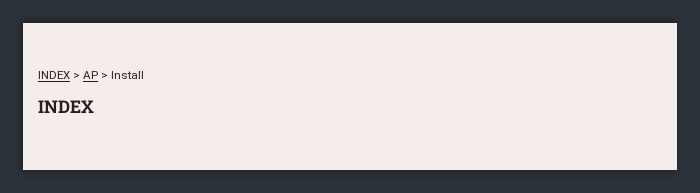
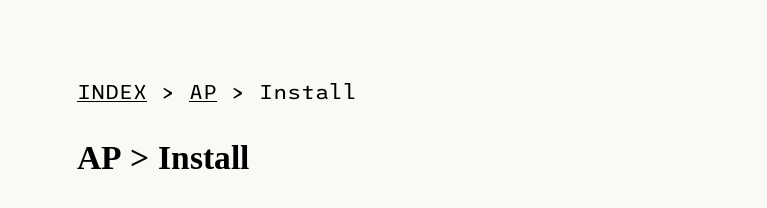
[38,100,94,113] INDEX -> [77,145,250,169] AP > Install

